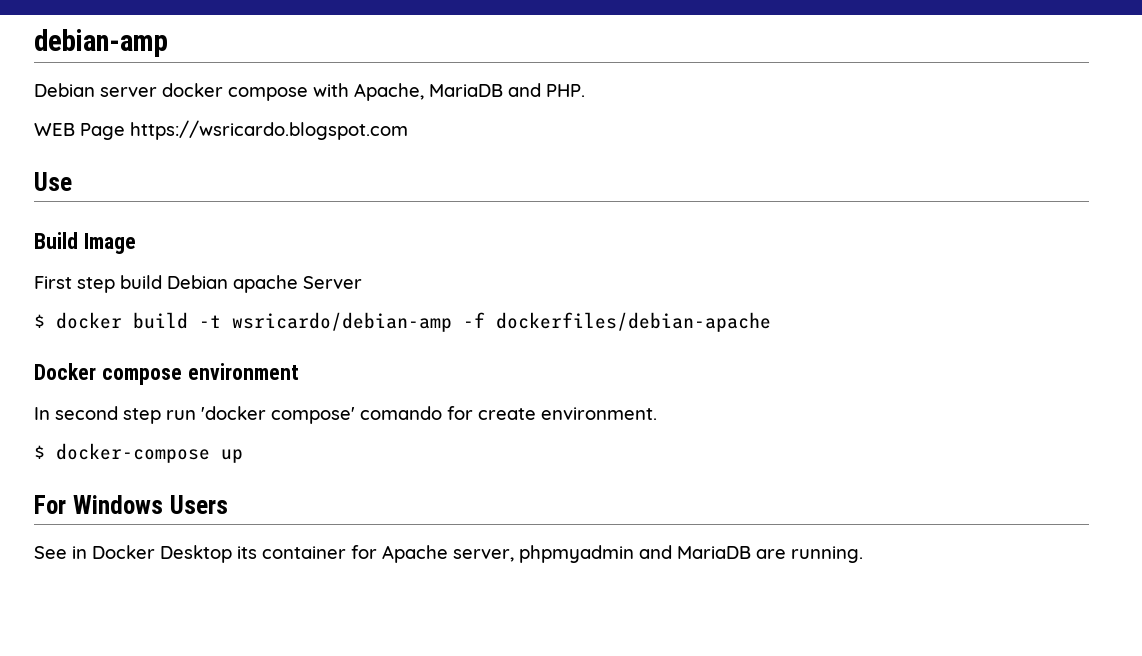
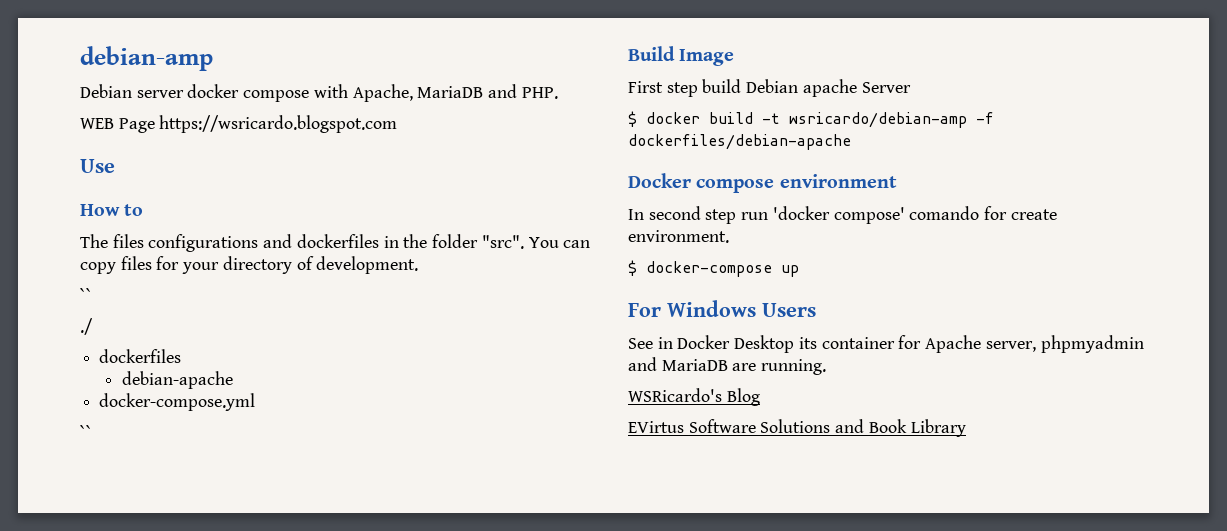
(72, 181) none -> [80,204,144,216] [80,234,591,252] [80,256,419,274] [80,288,92,301] [80,318,93,335] [99,349,182,363] [121,371,233,389] [99,393,256,411] [80,425,92,438] // How to // The files configurations and dockerfiles in the folder "src". You can copy files for your directory of development. // `` // ./ // dockerfiles // debian-apache // docker-compose.yml // ``
(863, 554) none -> [628,388,760,406] [628,419,966,437] // WSRicardo's Blog // EVirtus Software Solutions and Book Library

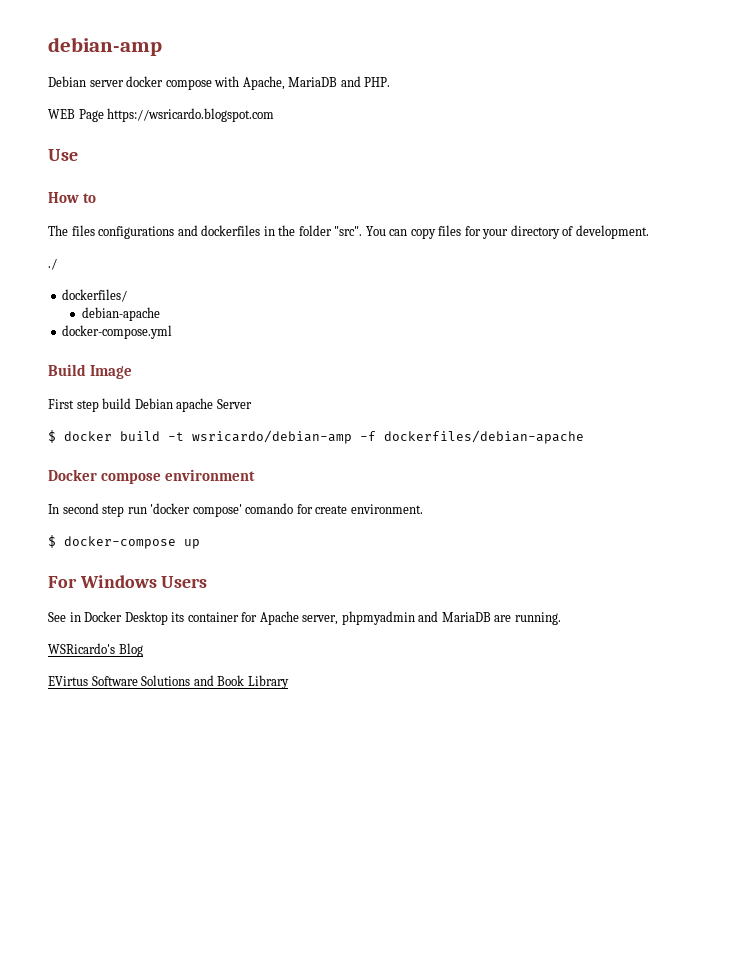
[80,288,92,301] // `` -> (649, 232) none
[99,349,182,363] dockerfiles -> [62,289,128,302] dockerfiles/
[80,425,92,438] // `` -> (173, 332) none

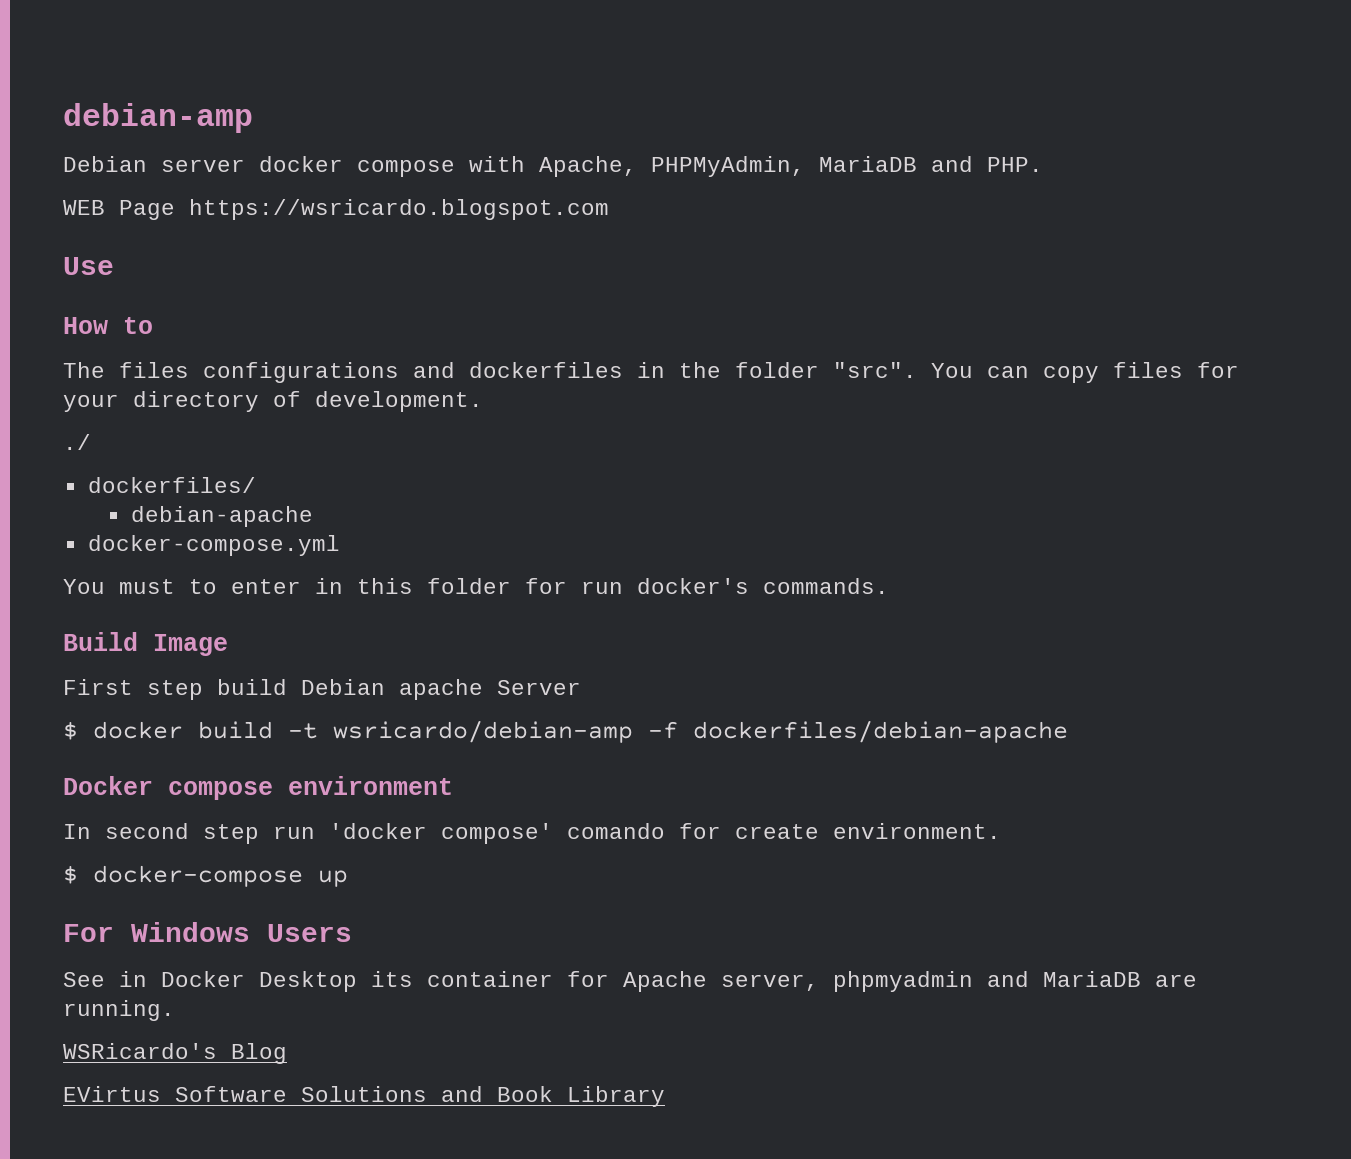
(285, 83) none -> [651,156,805,177] PHPMyAdmin,
(173, 332) none -> [63,578,889,594] // You must to enter in this folder for run docker's commands.

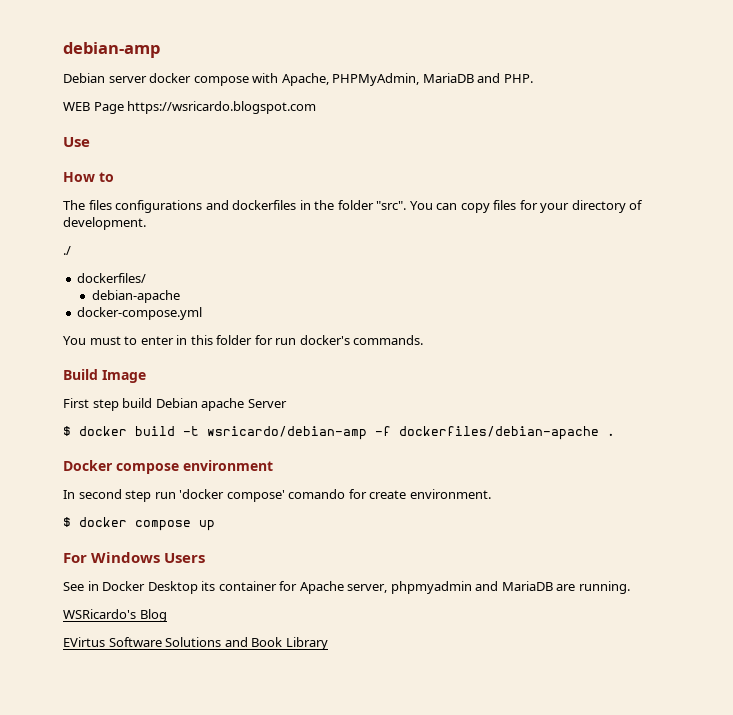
(1068, 731) none -> [607,433,615,436] .
[93,865,303,887] docker-compose -> [79,517,191,531] docker compose

